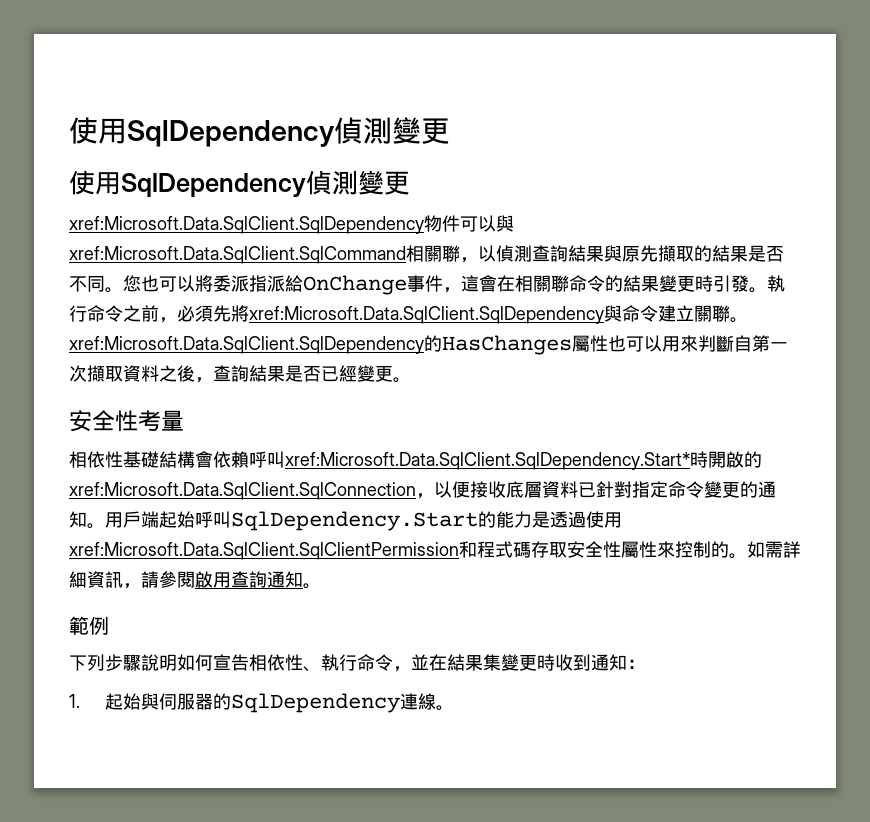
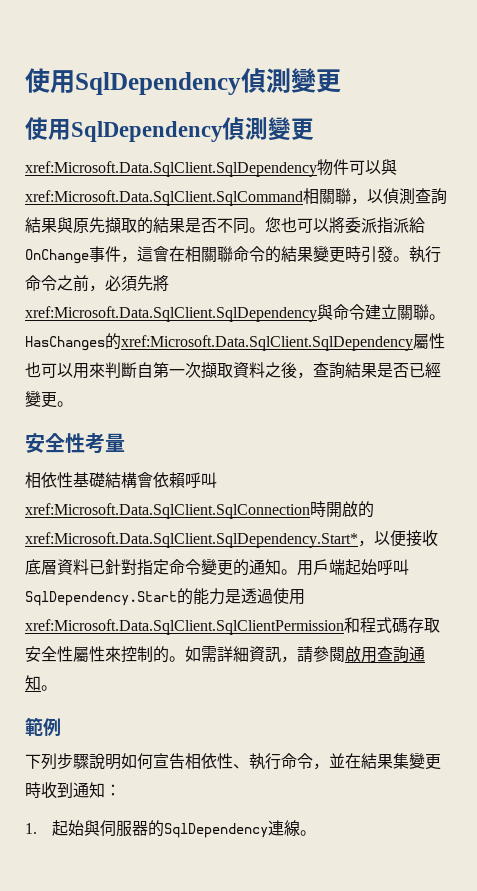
[69,335,572,355] xref:Microsoft.Data.SqlClient.SqlDependency的HasChanges -> [25,333,413,351] HasChanges的xref:Microsoft.Data.SqlClient.SqlDependency
[285,452,690,470] xref:Microsoft.Data.SqlClient.SqlDependency.Start* -> [25,503,310,519] xref:Microsoft.Data.SqlClient.SqlConnection
[69,482,416,500] xref:Microsoft.Data.SqlClient.SqlConnection -> [25,532,358,548] xref:Microsoft.Data.SqlClient.SqlDependency.Start*

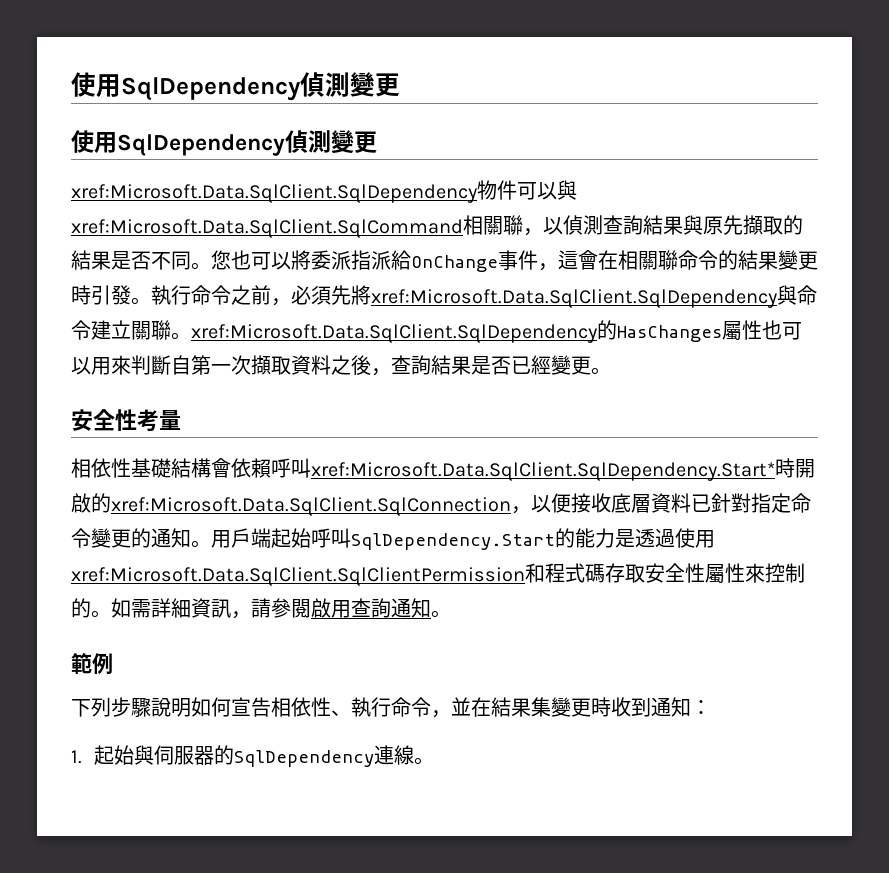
[25,333,413,351] HasChanges的xref:Microsoft.Data.SqlClient.SqlDependency -> [191,320,722,343] xref:Microsoft.Data.SqlClient.SqlDependency的HasChanges
[25,503,310,519] xref:Microsoft.Data.SqlClient.SqlConnection -> [311,462,775,481] xref:Microsoft.Data.SqlClient.SqlDependency.Start*
[25,532,358,548] xref:Microsoft.Data.SqlClient.SqlDependency.Start* -> [111,497,511,516] xref:Microsoft.Data.SqlClient.SqlConnection

